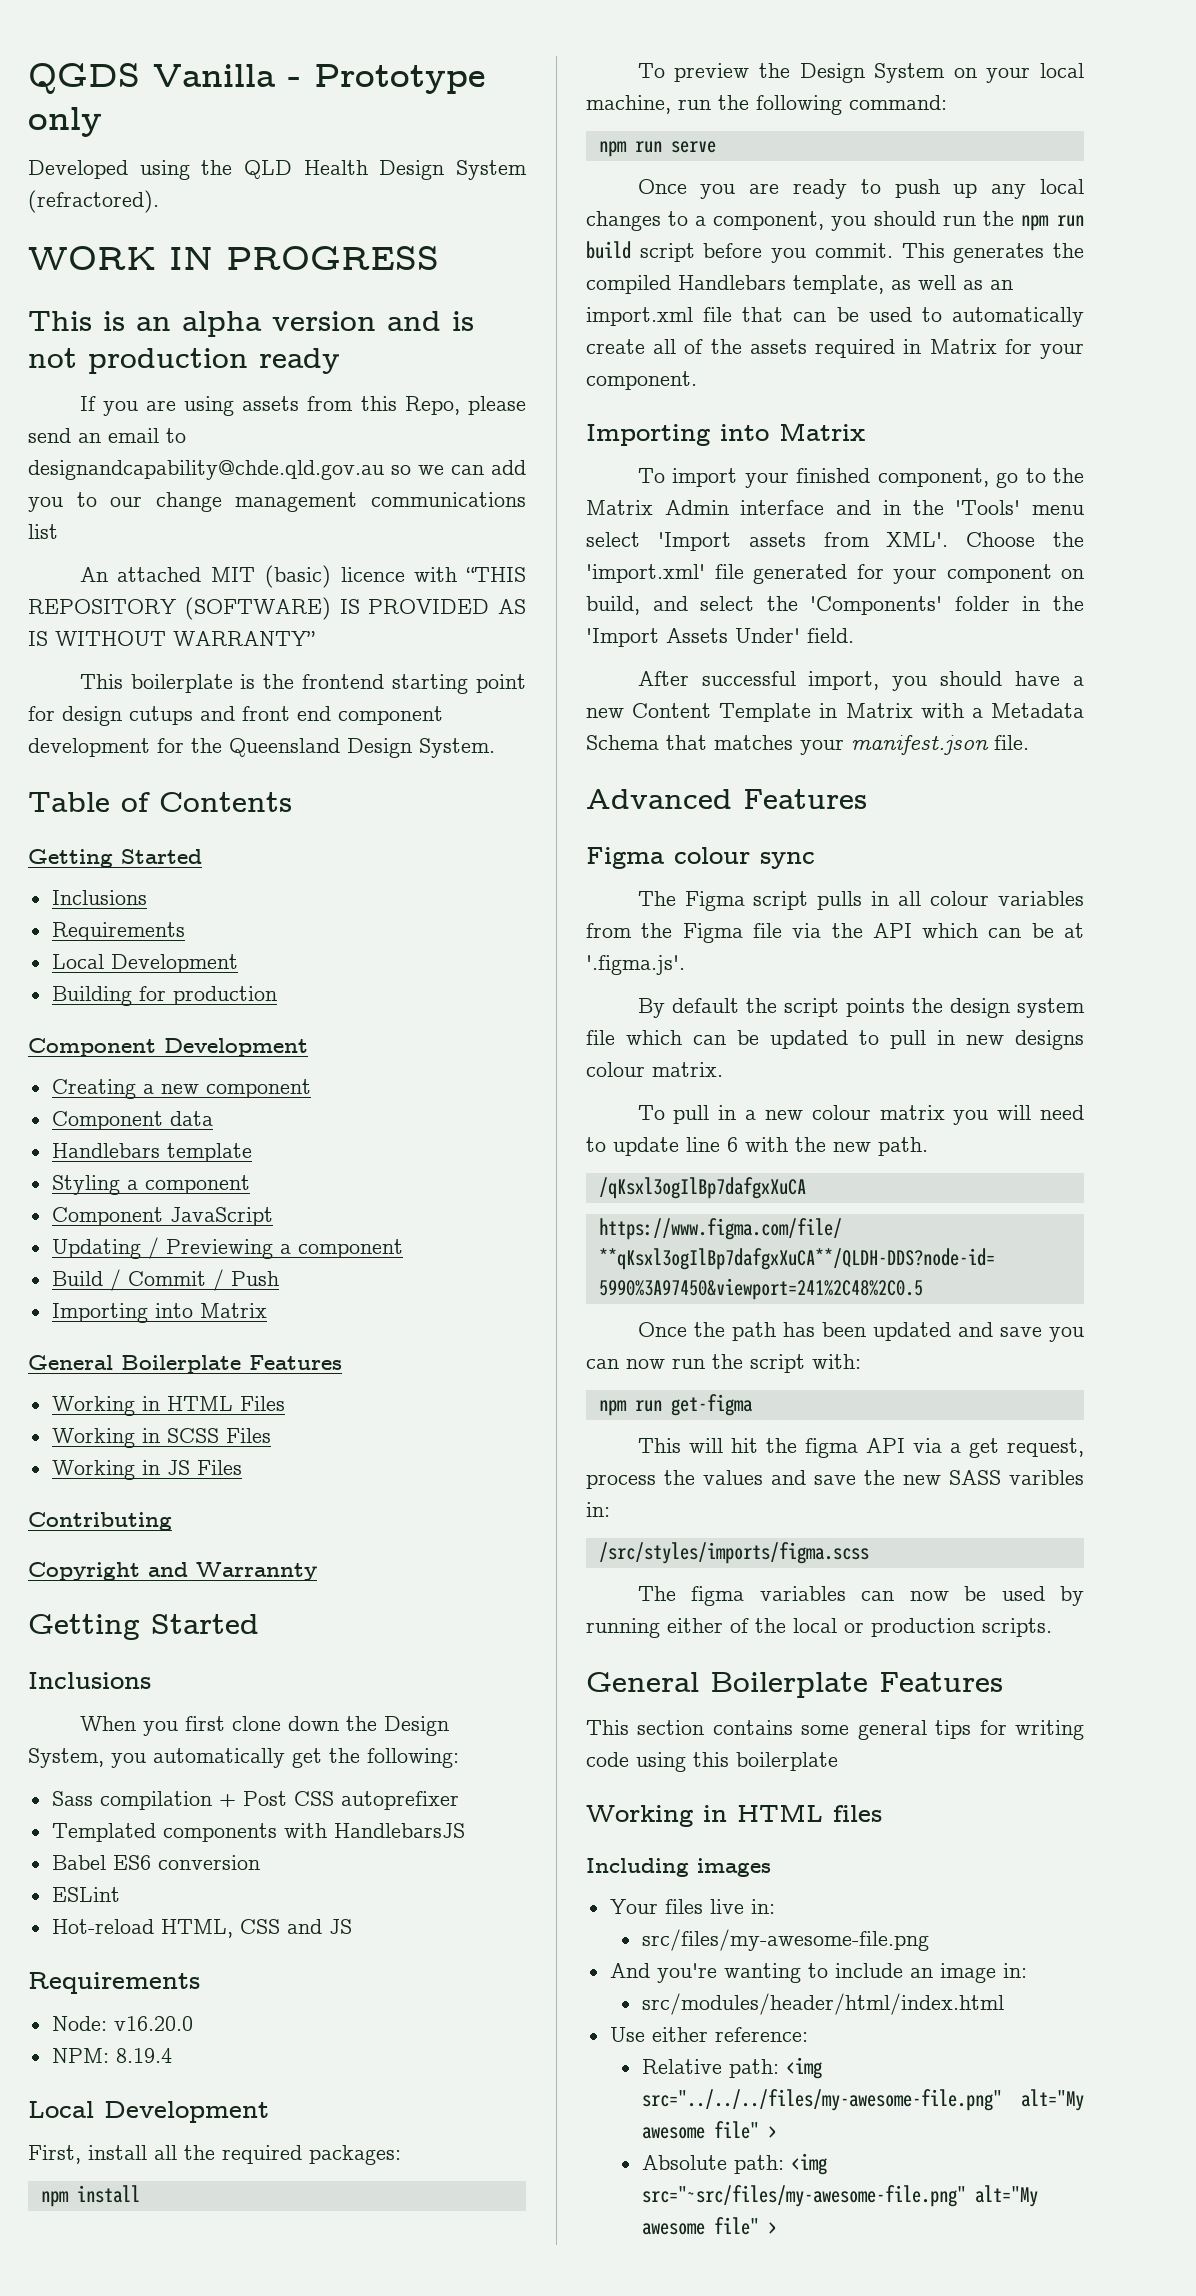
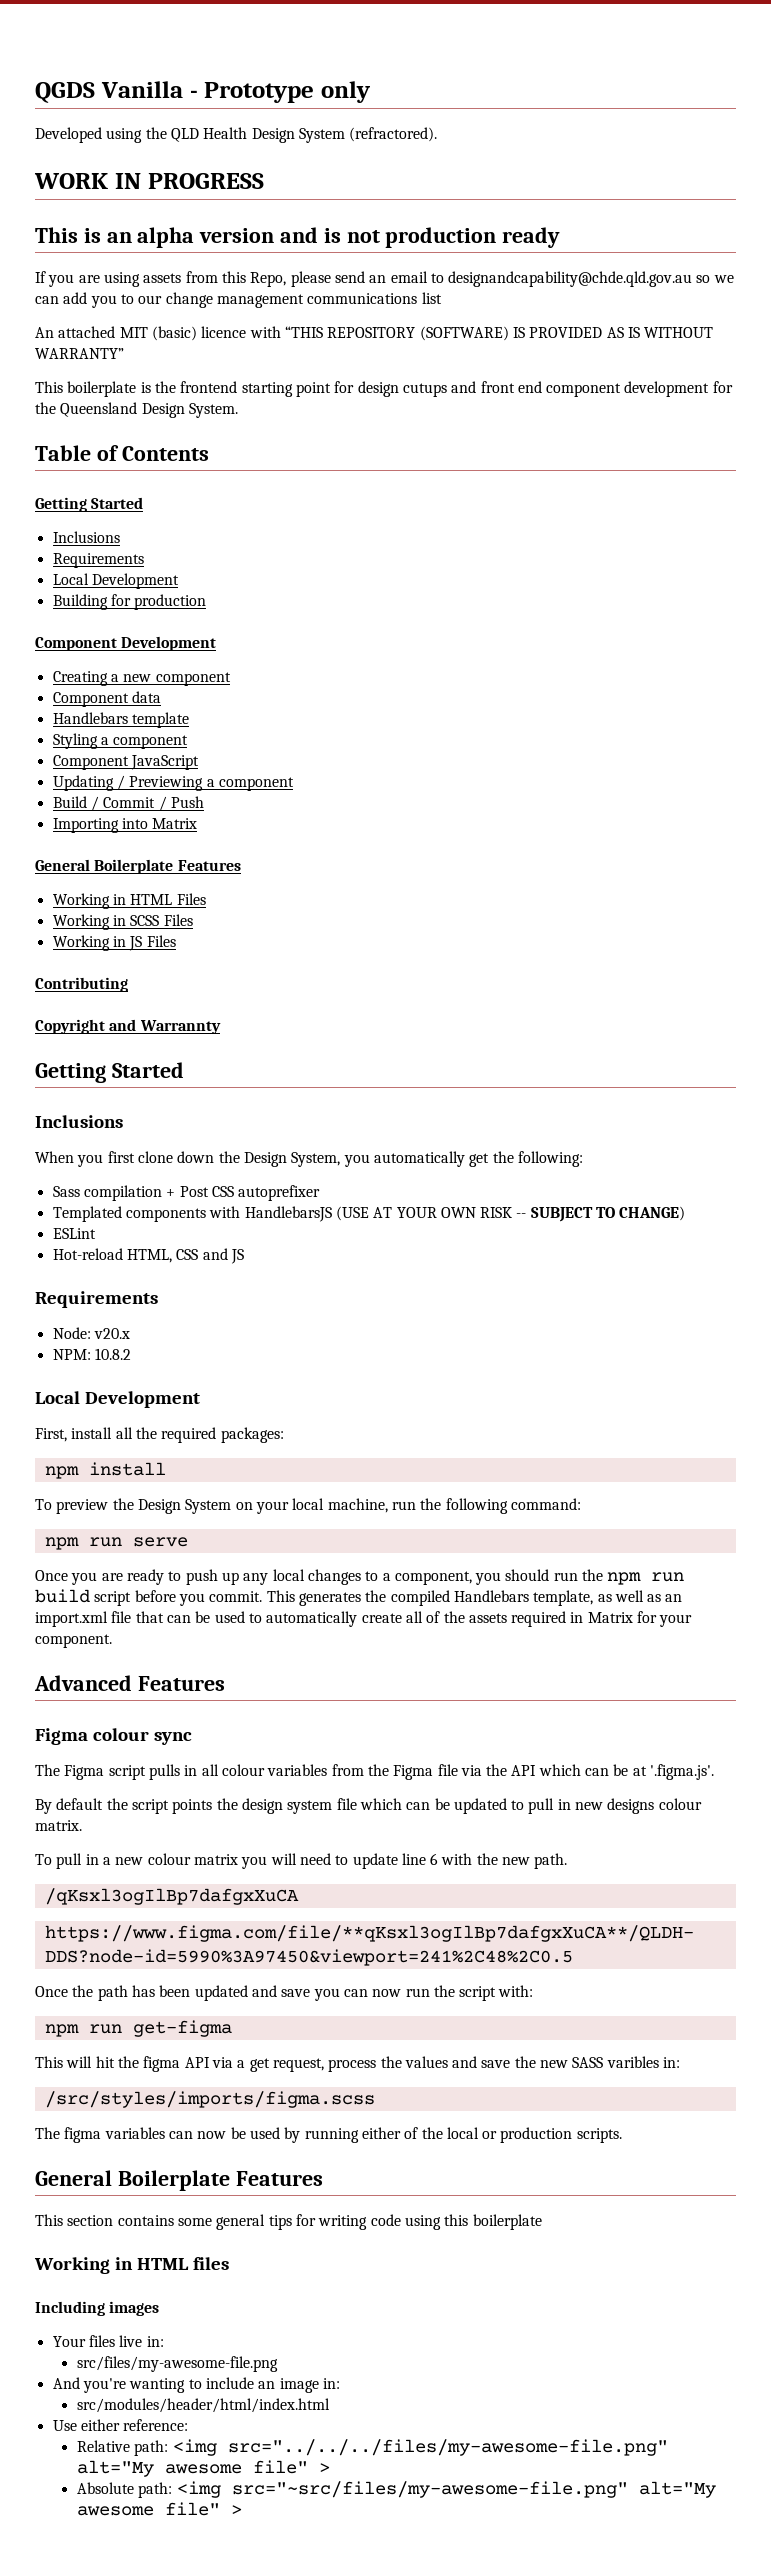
[51,1855,260,1870] // Babel ES6 conversion -> [335,1206,686,1222] (USE AT YOUR OWN RISK -- SUBJECT TO CHANGE)
[113,2016,193,2031] v16.20.0 -> [93,1328,130,1339] v20.x
[115,2048,172,2063] 8.19.4 -> [94,1348,131,1360] 10.8.2
[586,423,865,446] [637,468,1084,488] [586,500,1084,515] [586,532,1084,551] [586,564,1084,584] [586,596,1084,615] [586,628,854,647] [637,671,1084,691] [586,703,1084,722] [586,735,1029,755] // Importing into Matrix // To import your finished component, go to the Matrix Admin interface and in the 'Tools' menu select 'Import assets from XML'. Choose the 'import.xml' file generated for your component on build, and select the 'Components' folder in the 'Import Assets Under' field. // After successful import, you should have a new Content Template in Matrix with a Metadata Schema that matches your manifest.json file. -> (112, 1641) none

